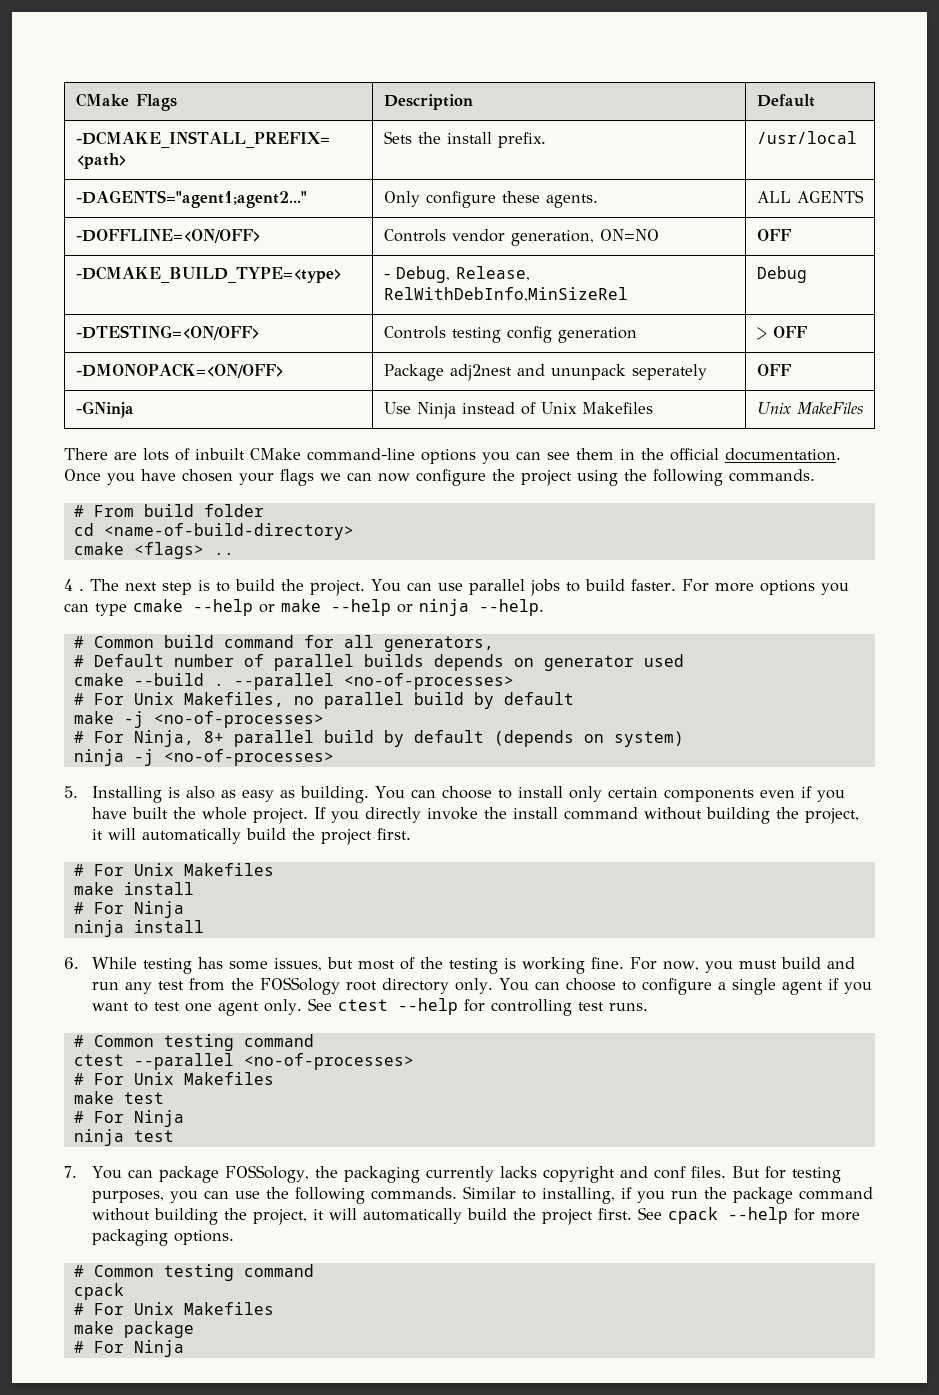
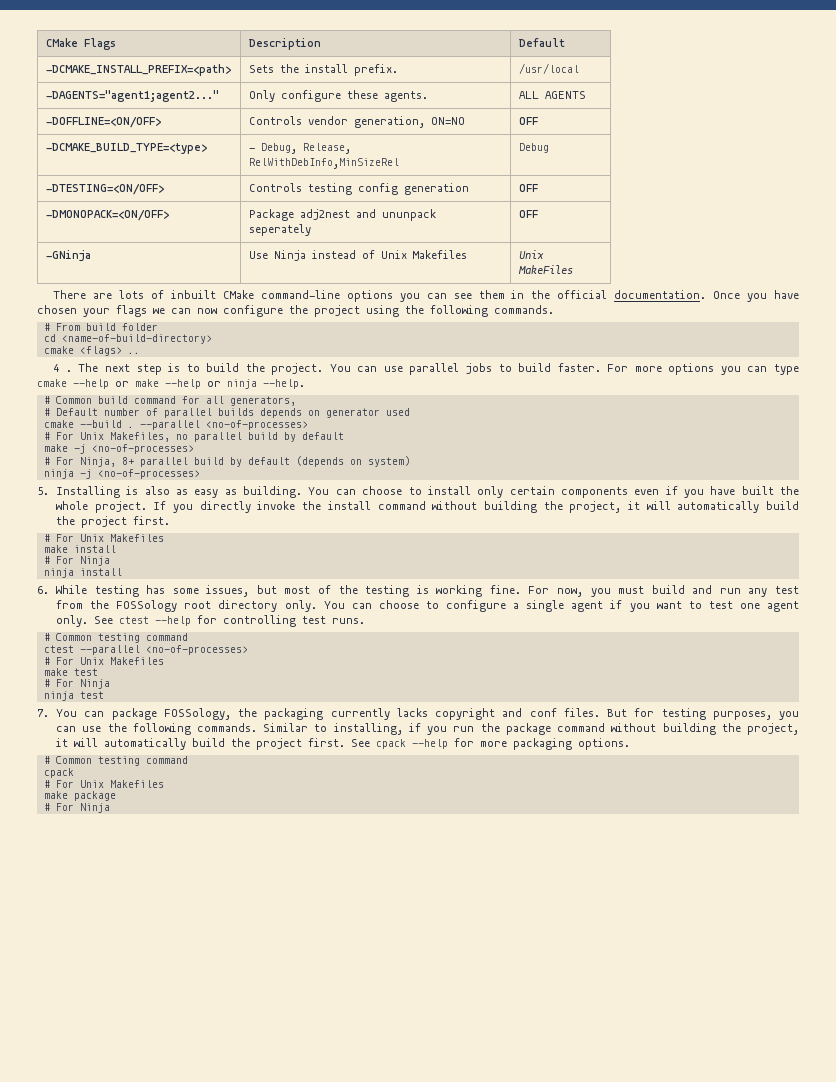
[756,327,767,340] > -> (469, 189) none

